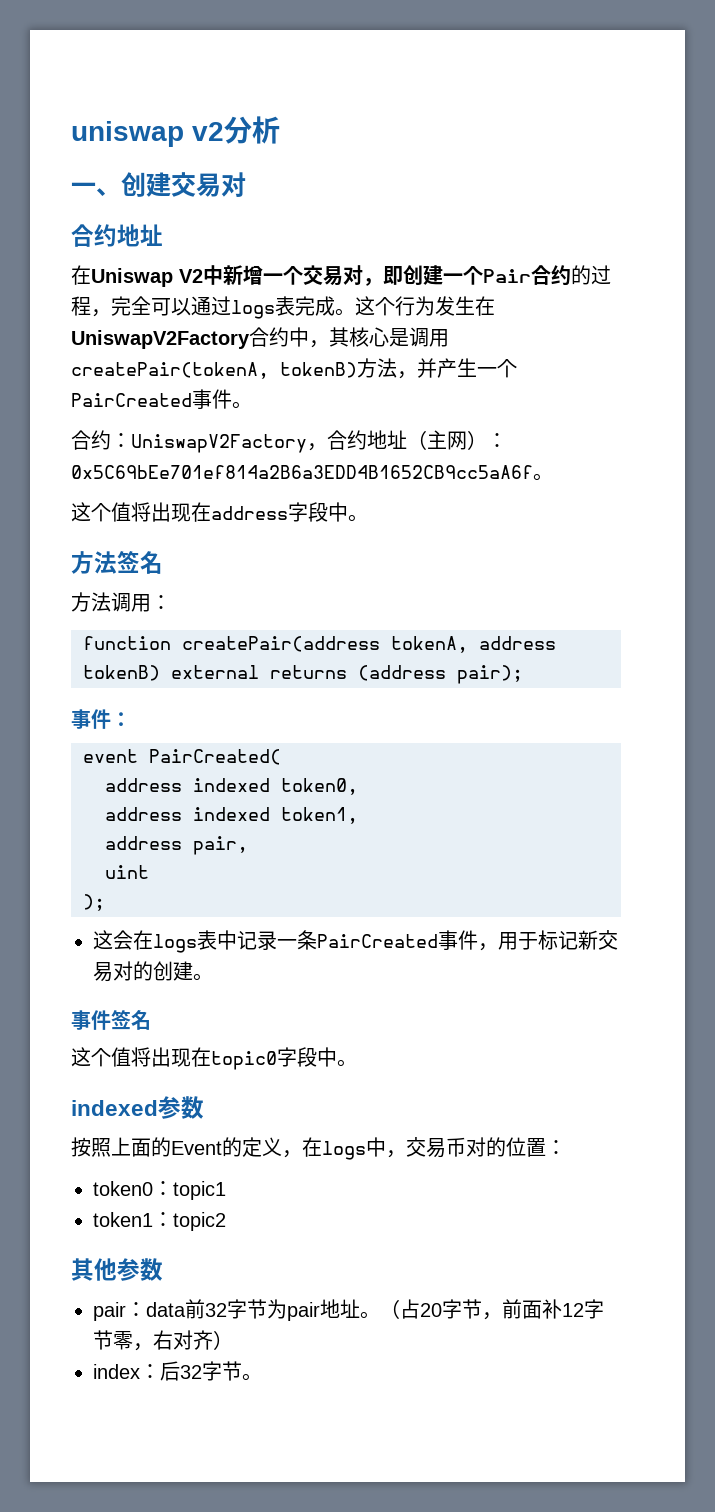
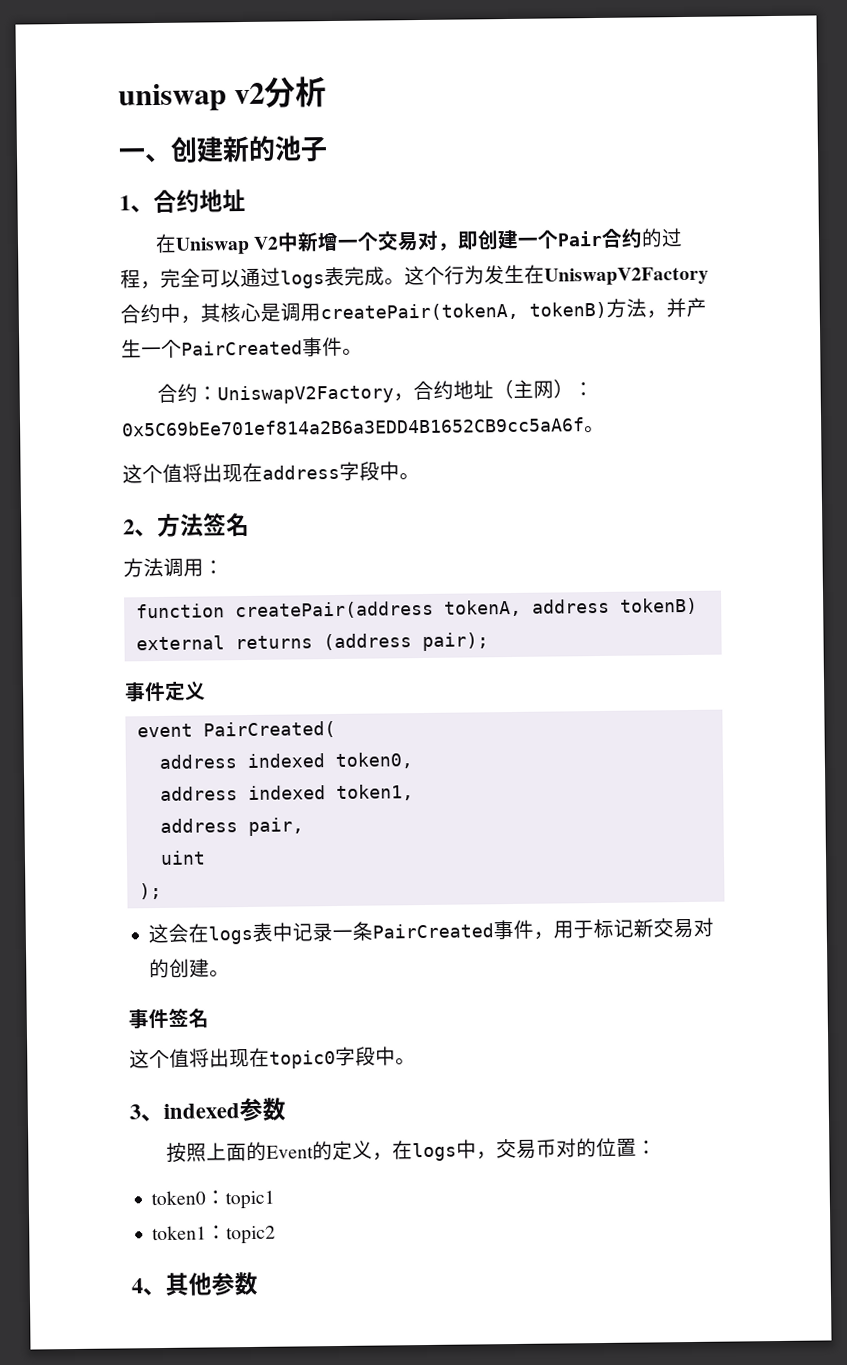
[171,172,246,197] 交易对 // -> [222,135,328,163] [119,195,154,213] 新的池子 // 1、
(368, 518) none -> [123,519,158,537] 2、
[111,712,131,727] ： -> [164,681,206,701] 定义
(357, 1063) none -> [129,1104,164,1122] 3、
(226, 1221) none -> [131,1278,166,1296] 4、
[93,1299,604,1321] [93,1330,233,1351] [93,1361,262,1381] // pair：data前32字节为pair地址。（占20字节，前面补12字节零，右对齐） // index：后32字节。 -> (258, 1283) none

